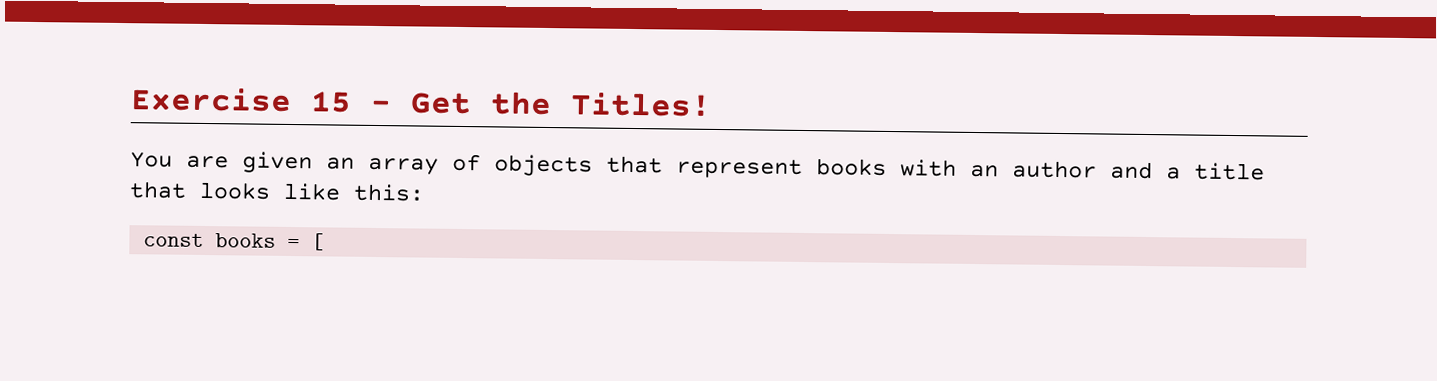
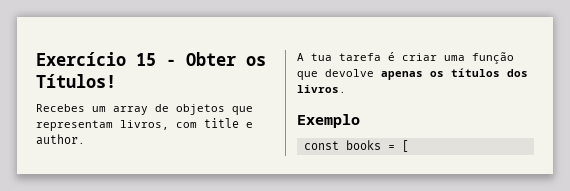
[130,87,292,112] Exercise -> [36,52,126,66] Exercício
[410,91,712,117] [130,151,1265,181] [129,181,425,202] Get the Titles! // You are given an array of objects that represent books with an author and a title that looks like this: -> [186,52,266,66] [36,74,116,88] [36,104,253,115] [36,118,253,131] [36,134,85,145] [297,52,514,64] [297,68,528,80] [297,85,346,93] [297,114,360,128] Obter os Títulos! // Recebes um array de objetos que representam livros, com title e author. // A tua tarefa é criar uma função que devolve apenas os títulos dos livros. // Exemplo

